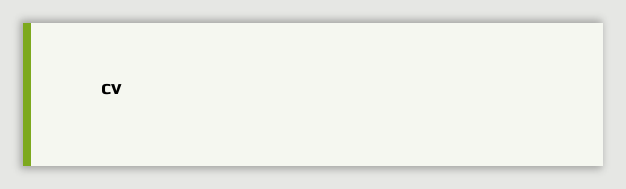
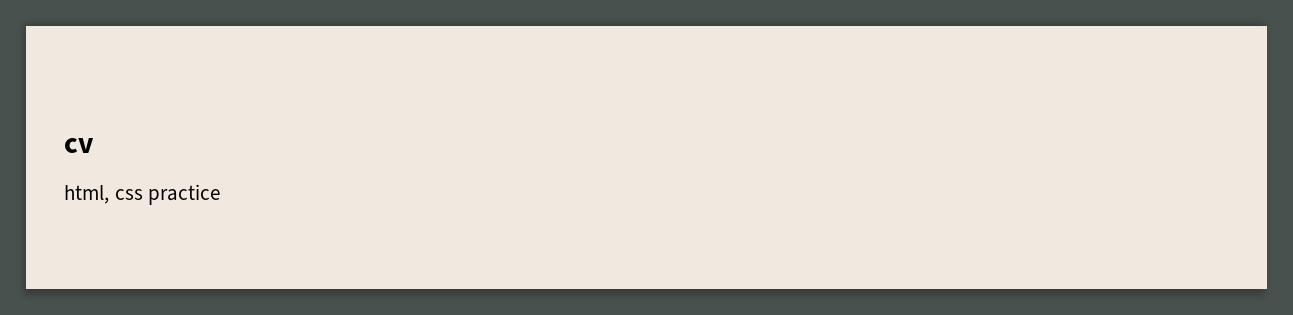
(122, 89) none -> [64,184,221,205] // html, css practice

